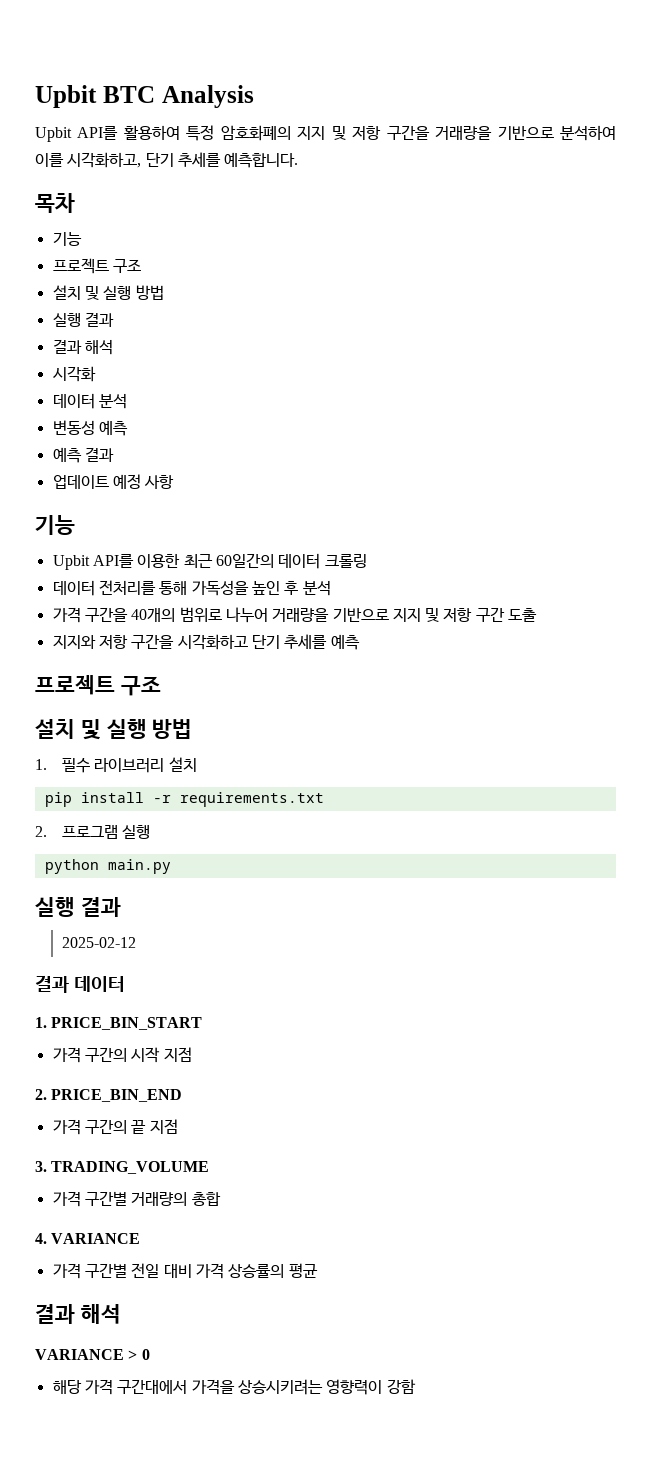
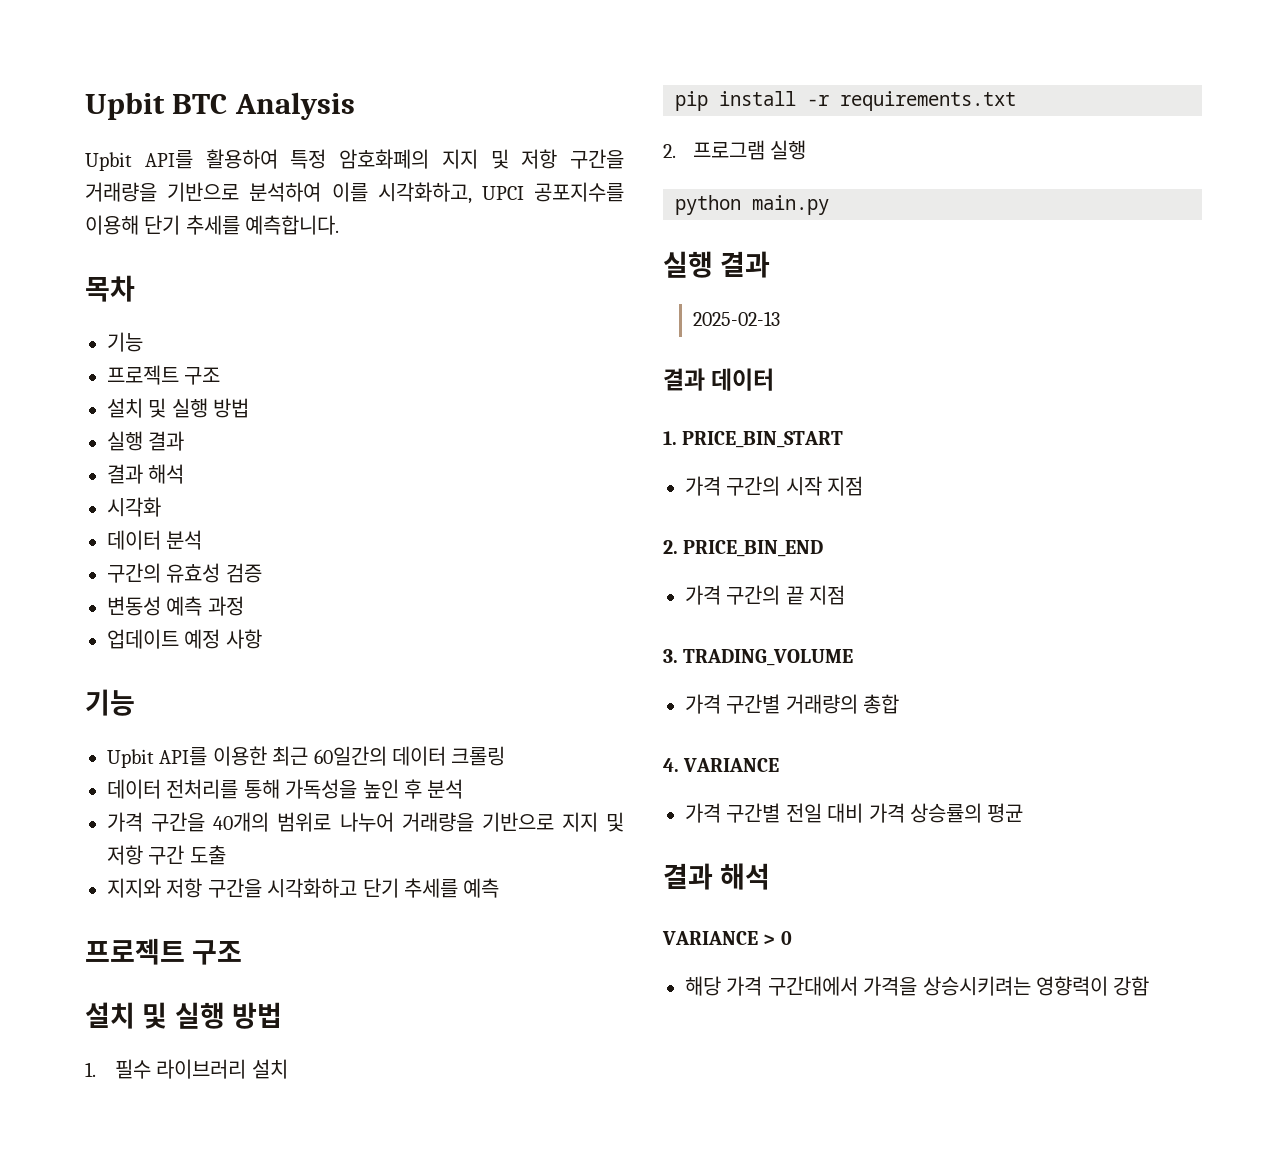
(142, 160) none -> [481,182,624,202] [85,215,139,235] UPCI 공포지수를 이용해
(127, 401) none -> [107,563,262,583] // 구간의 유효성 검증
[52,447,114,463] // 예측 결과 -> [207,596,244,616] 과정
[62,937,137,948] 2025-02-12 -> [693,311,781,326] 2025-02-13

